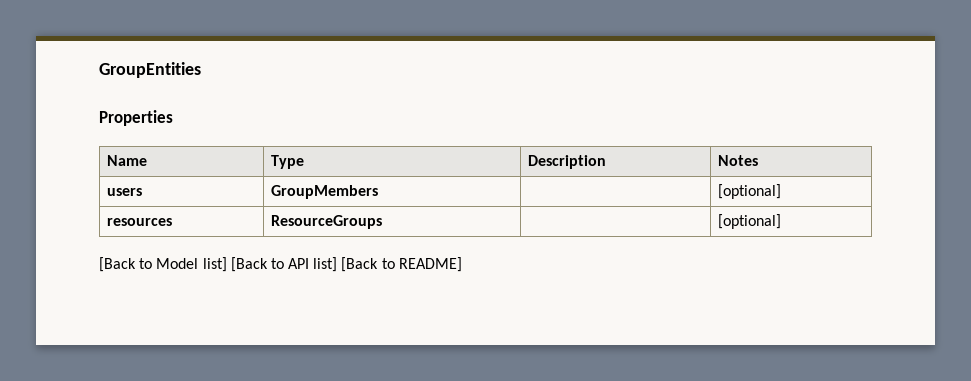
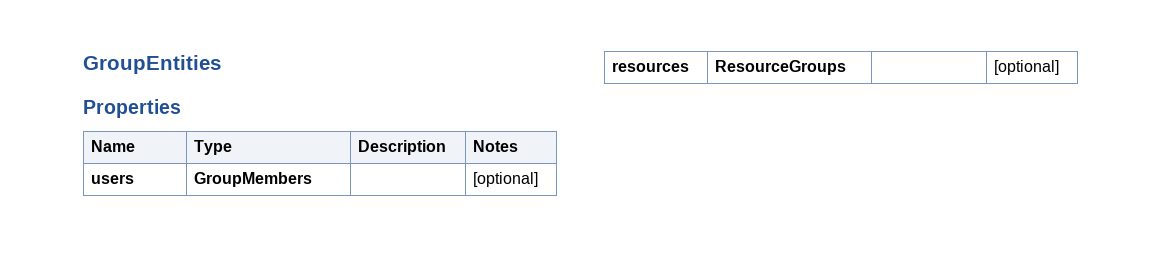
[99,257,462,272] // [Back to Model list] [Back to API list] [Back to README] -> (1059, 67) none

